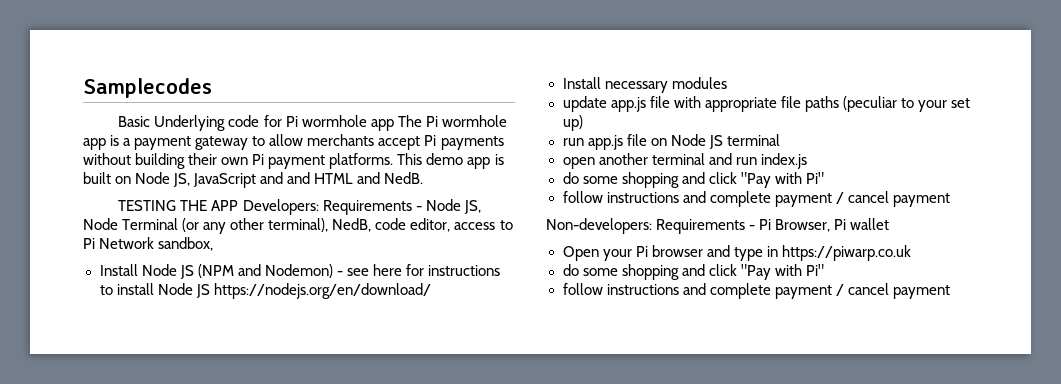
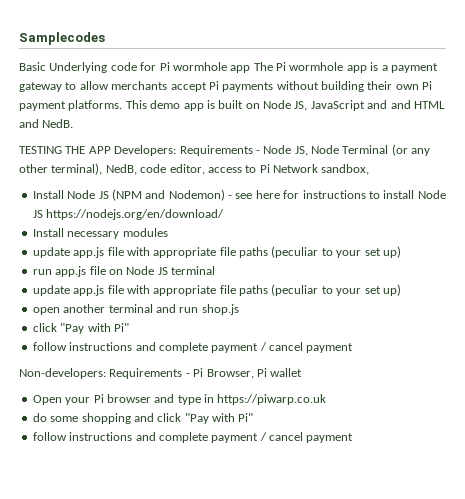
(780, 140) none -> [32,284,401,296] // update app.js file with appropriate file paths (peculiar to your set up)
[760,153,807,169] [562,172,705,188] index.js // do some shopping and -> [201,304,239,315] shop.js //

